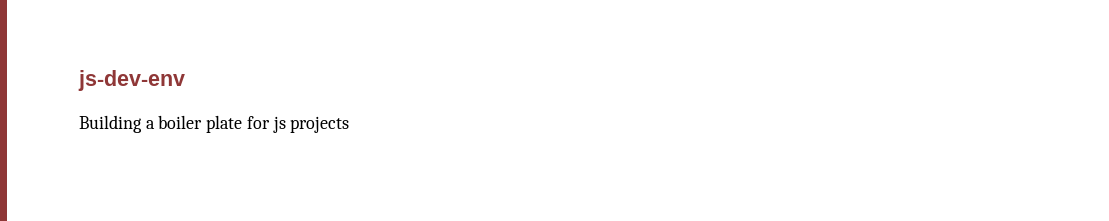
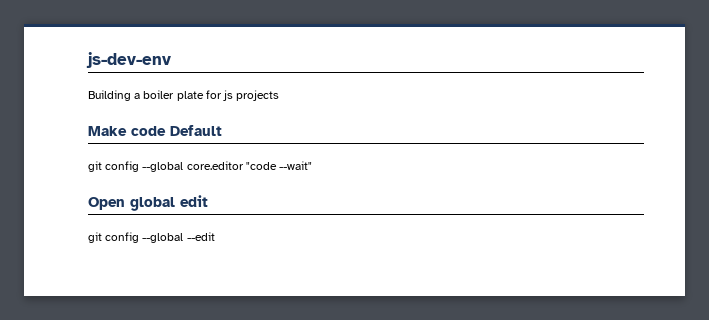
(350, 124) none -> [88,125,222,136] [88,161,313,172] [88,195,208,211] [88,232,215,243] // Make code Default // git config --global core.editor "code --wait" // Open global edit // git config --global --edit

